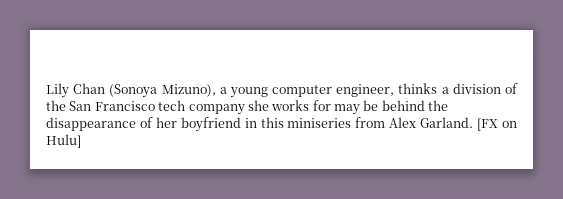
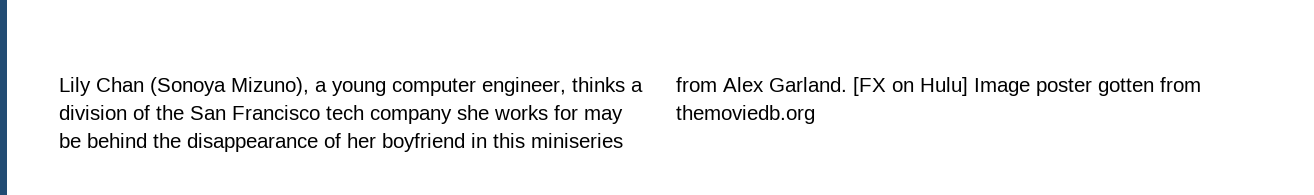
(81, 141) none -> [974,77,1201,96] [676,105,815,124] Image poster gotten from themoviedb.org

